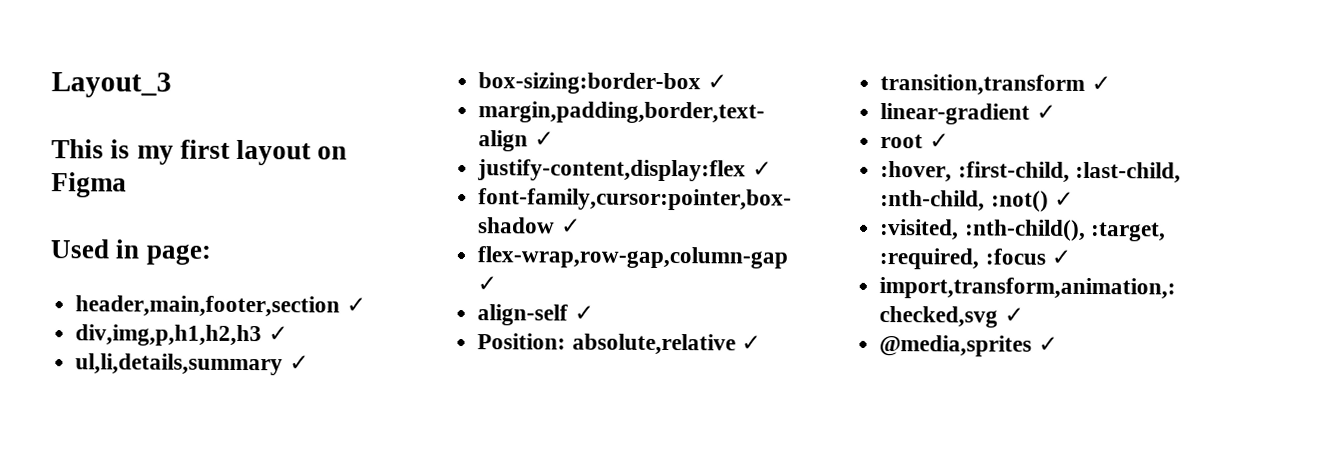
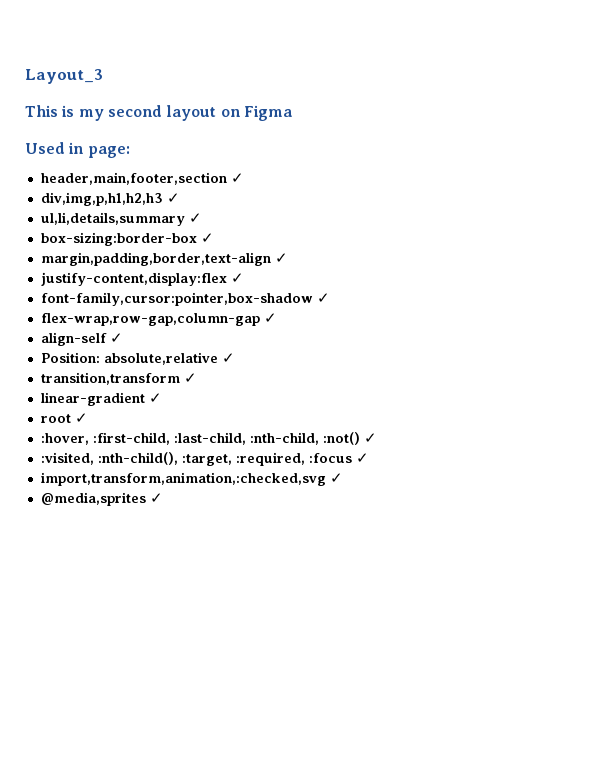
[179,139,230,159] first -> [107,105,162,117] second

